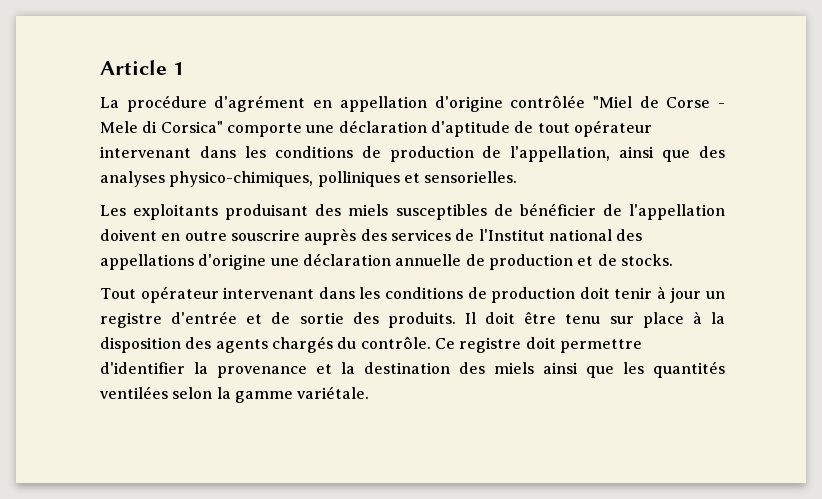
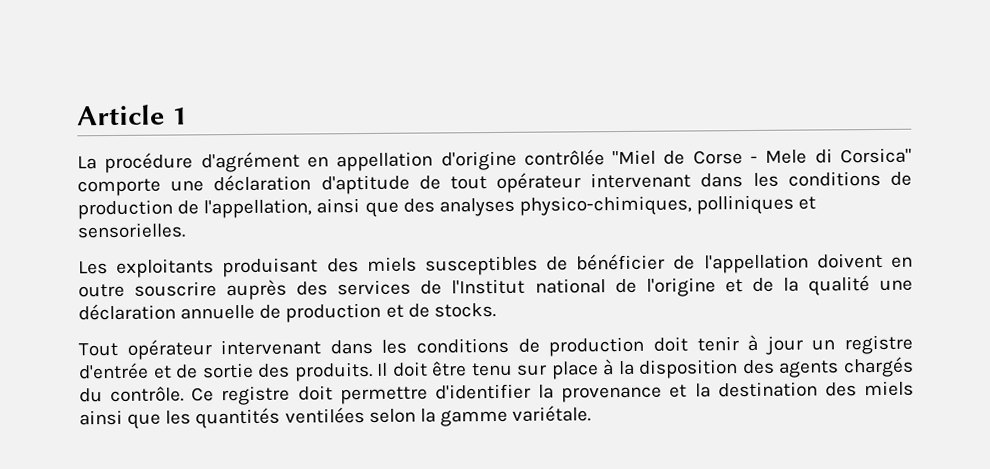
[616,229,643,241] [100,254,267,270] des appellations d'origine -> [614,275,870,297] de l'origine et de la qualité

